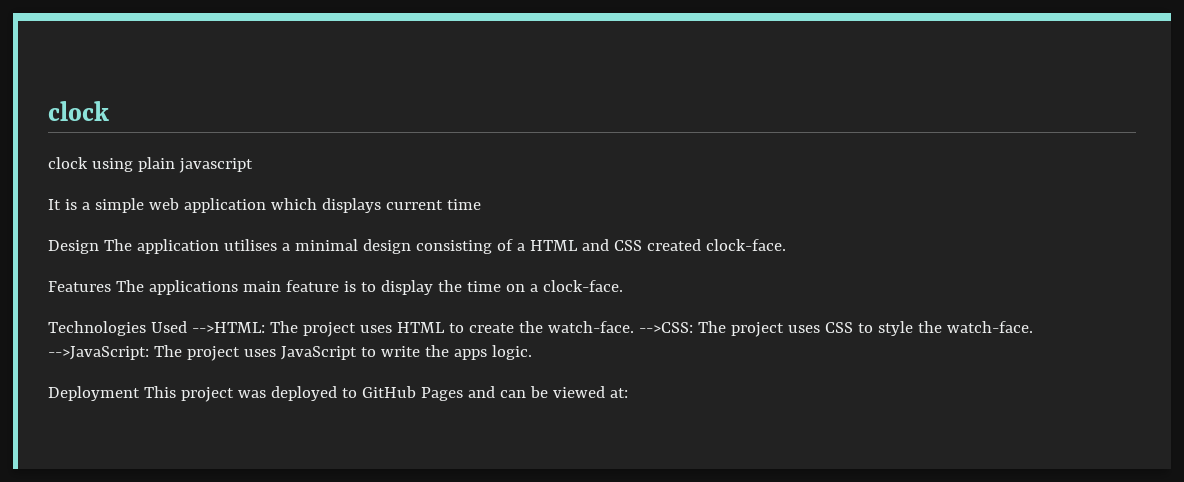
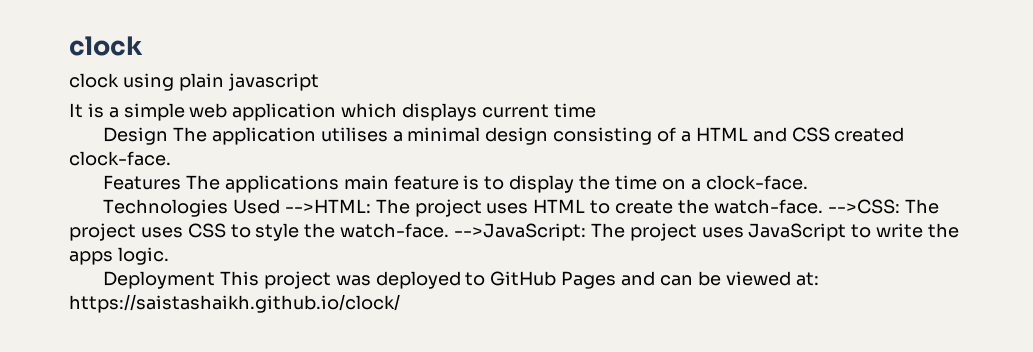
(628, 393) none -> [69,294,400,313] https://saistashaikh.github.io/clock/

